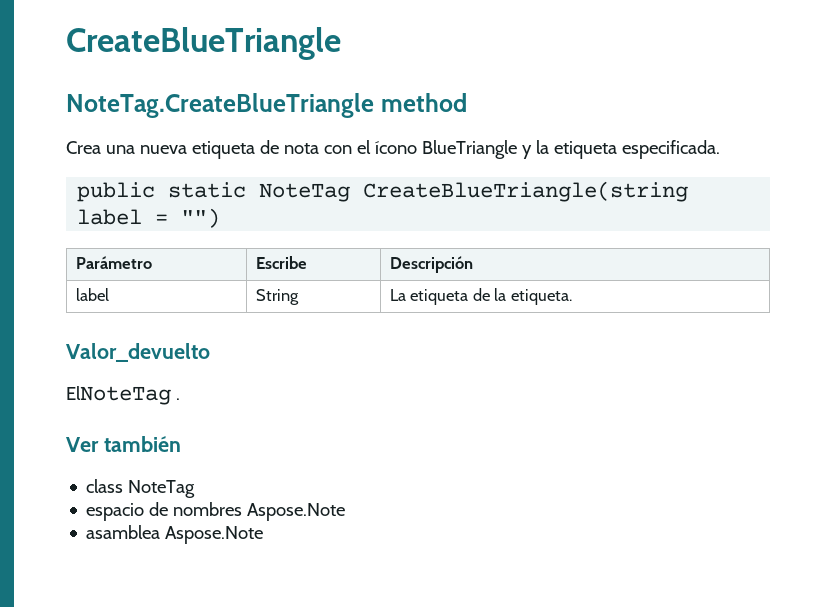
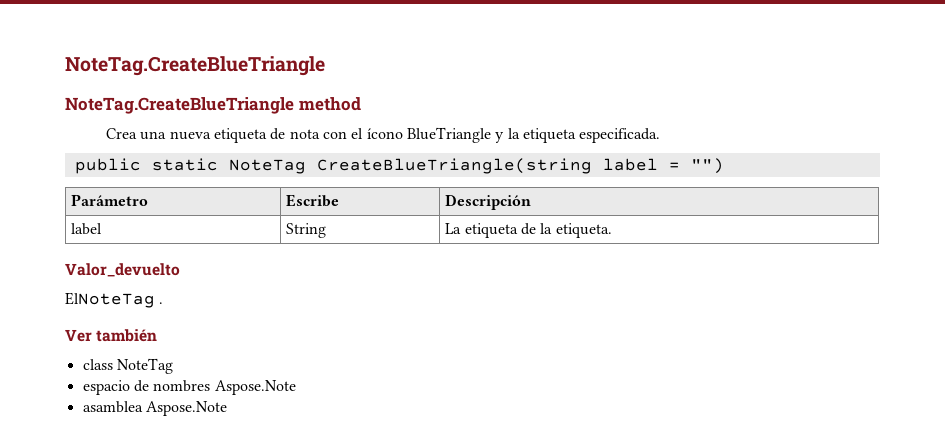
[66,27,341,60] CreateBlueTriangle -> [65,56,325,76] NoteTag.CreateBlueTriangle

